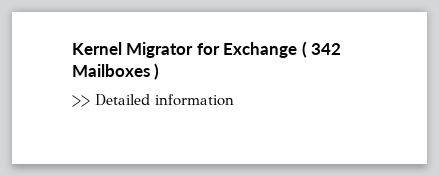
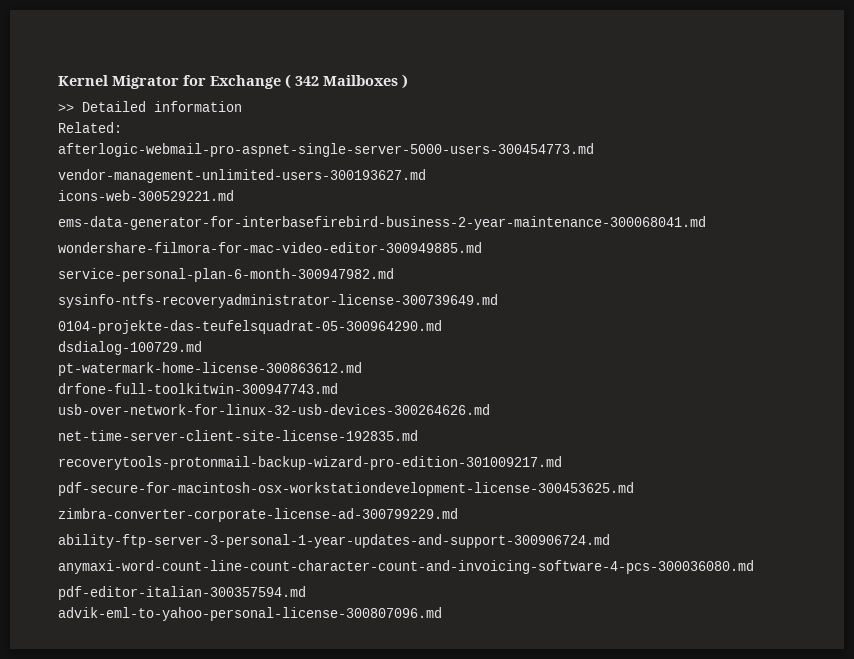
(234, 100) none -> [58,122,122,133] [58,143,594,157] [58,169,426,183] [58,190,234,201] [58,216,706,230] [58,242,482,253] [58,268,394,282] [58,294,498,308] [58,320,442,334] [58,341,202,355] [58,362,362,376] [58,383,338,394] [58,404,490,415] [58,430,418,441] [58,456,562,470] [58,482,634,496] [58,508,458,522] [58,534,610,548] [58,560,754,574] [58,586,306,600] [58,607,442,621] // Related: // afterlogic-webmail-pro-aspnet-single-server-5000-users-300454773.md // vendor-management-unlimited-users-300193627.md // icons-web-300529221.md // ems-data-generator-for-interbasefirebird-business-2-year-maintenance-300068041.md // wondershare-filmora-for-mac-video-editor-300949885.md // service-personal-plan-6-month-300947982.md // sysinfo-ntfs-recoveryadministrator-license-300739649.md // 0104-projekte-das-teufelsquadrat-05-300964290.md // dsdialog-100729.md // pt-watermark-home-license-300863612.md // drfone-full-toolkitwin-300947743.md // usb-over-network-for-linux-32-usb-devices-300264626.md // net-time-server-client-site-license-192835.md // recoverytools-protonmail-backup-wizard-pro-edition-301009217.md // pdf-secure-for-macintosh-osx-workstationdevelopment-license-300453625.md // zimbra-converter-corporate-license-ad-300799229.md // ability-ftp-server-3-personal-1-year-updates-and-support-300906724.md // anymaxi-word-count-line-count-character-count-and-invoicing-software-4-pcs-300036080.md // pdf-editor-italian-300357594.md // advik-eml-to-yahoo-personal-license-300807096.md

